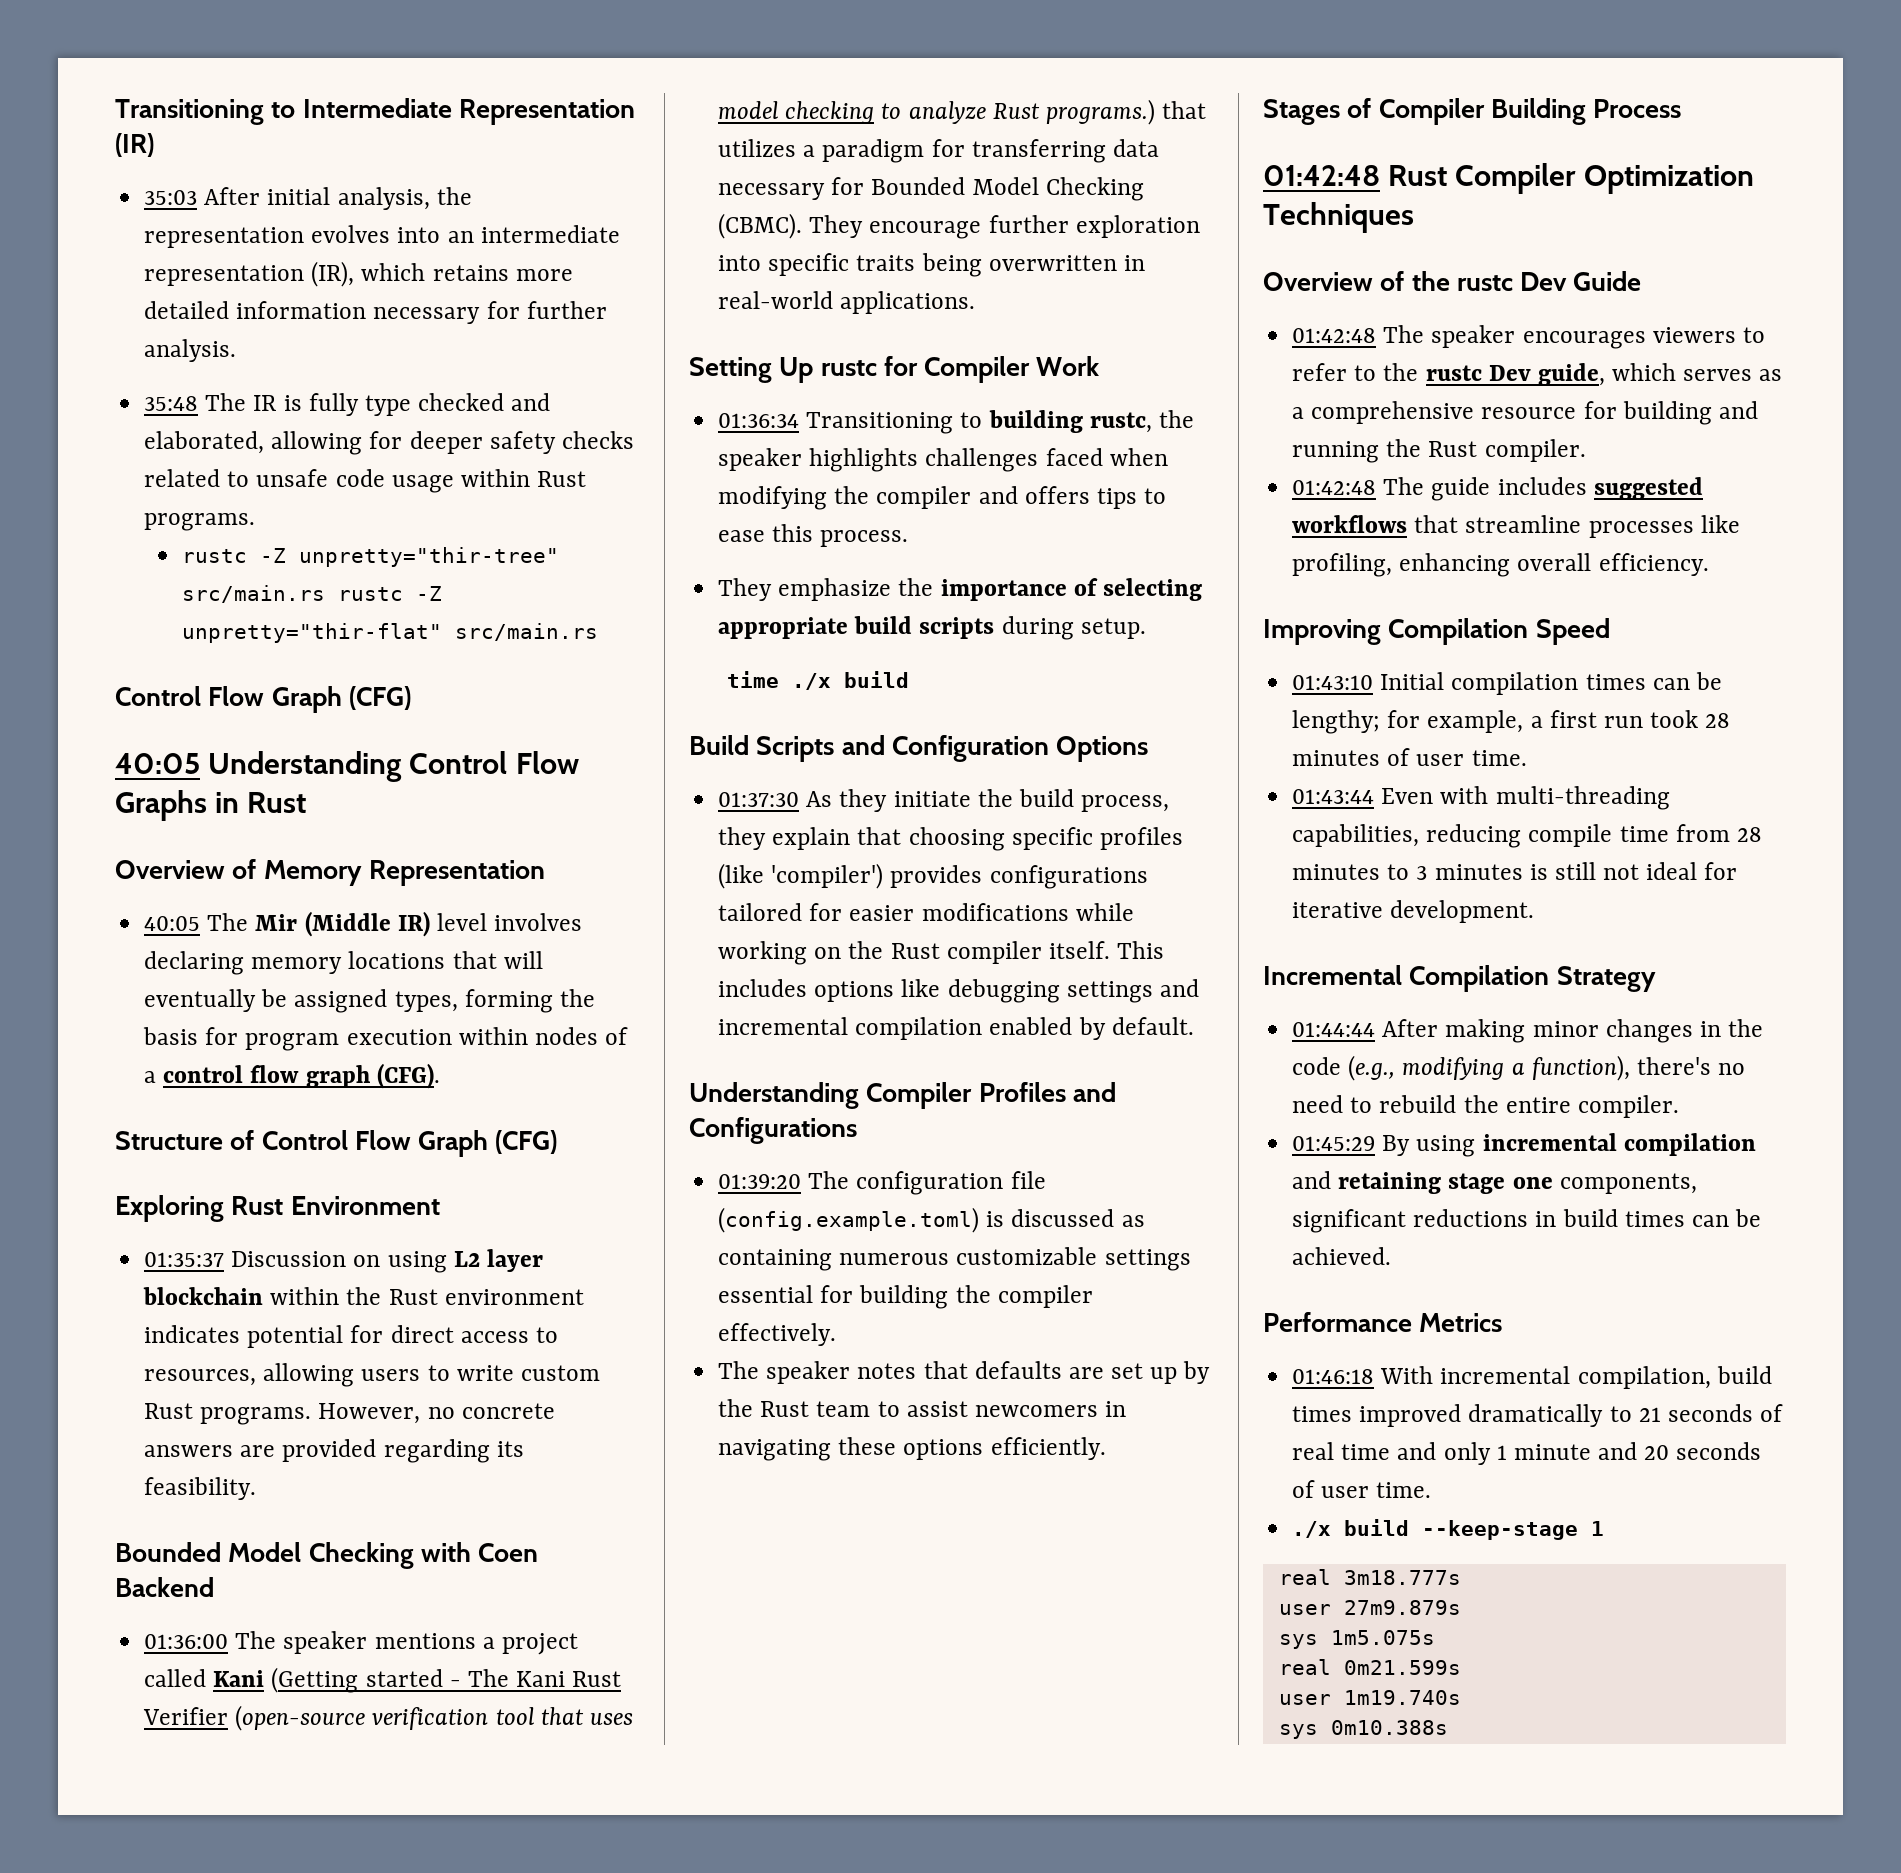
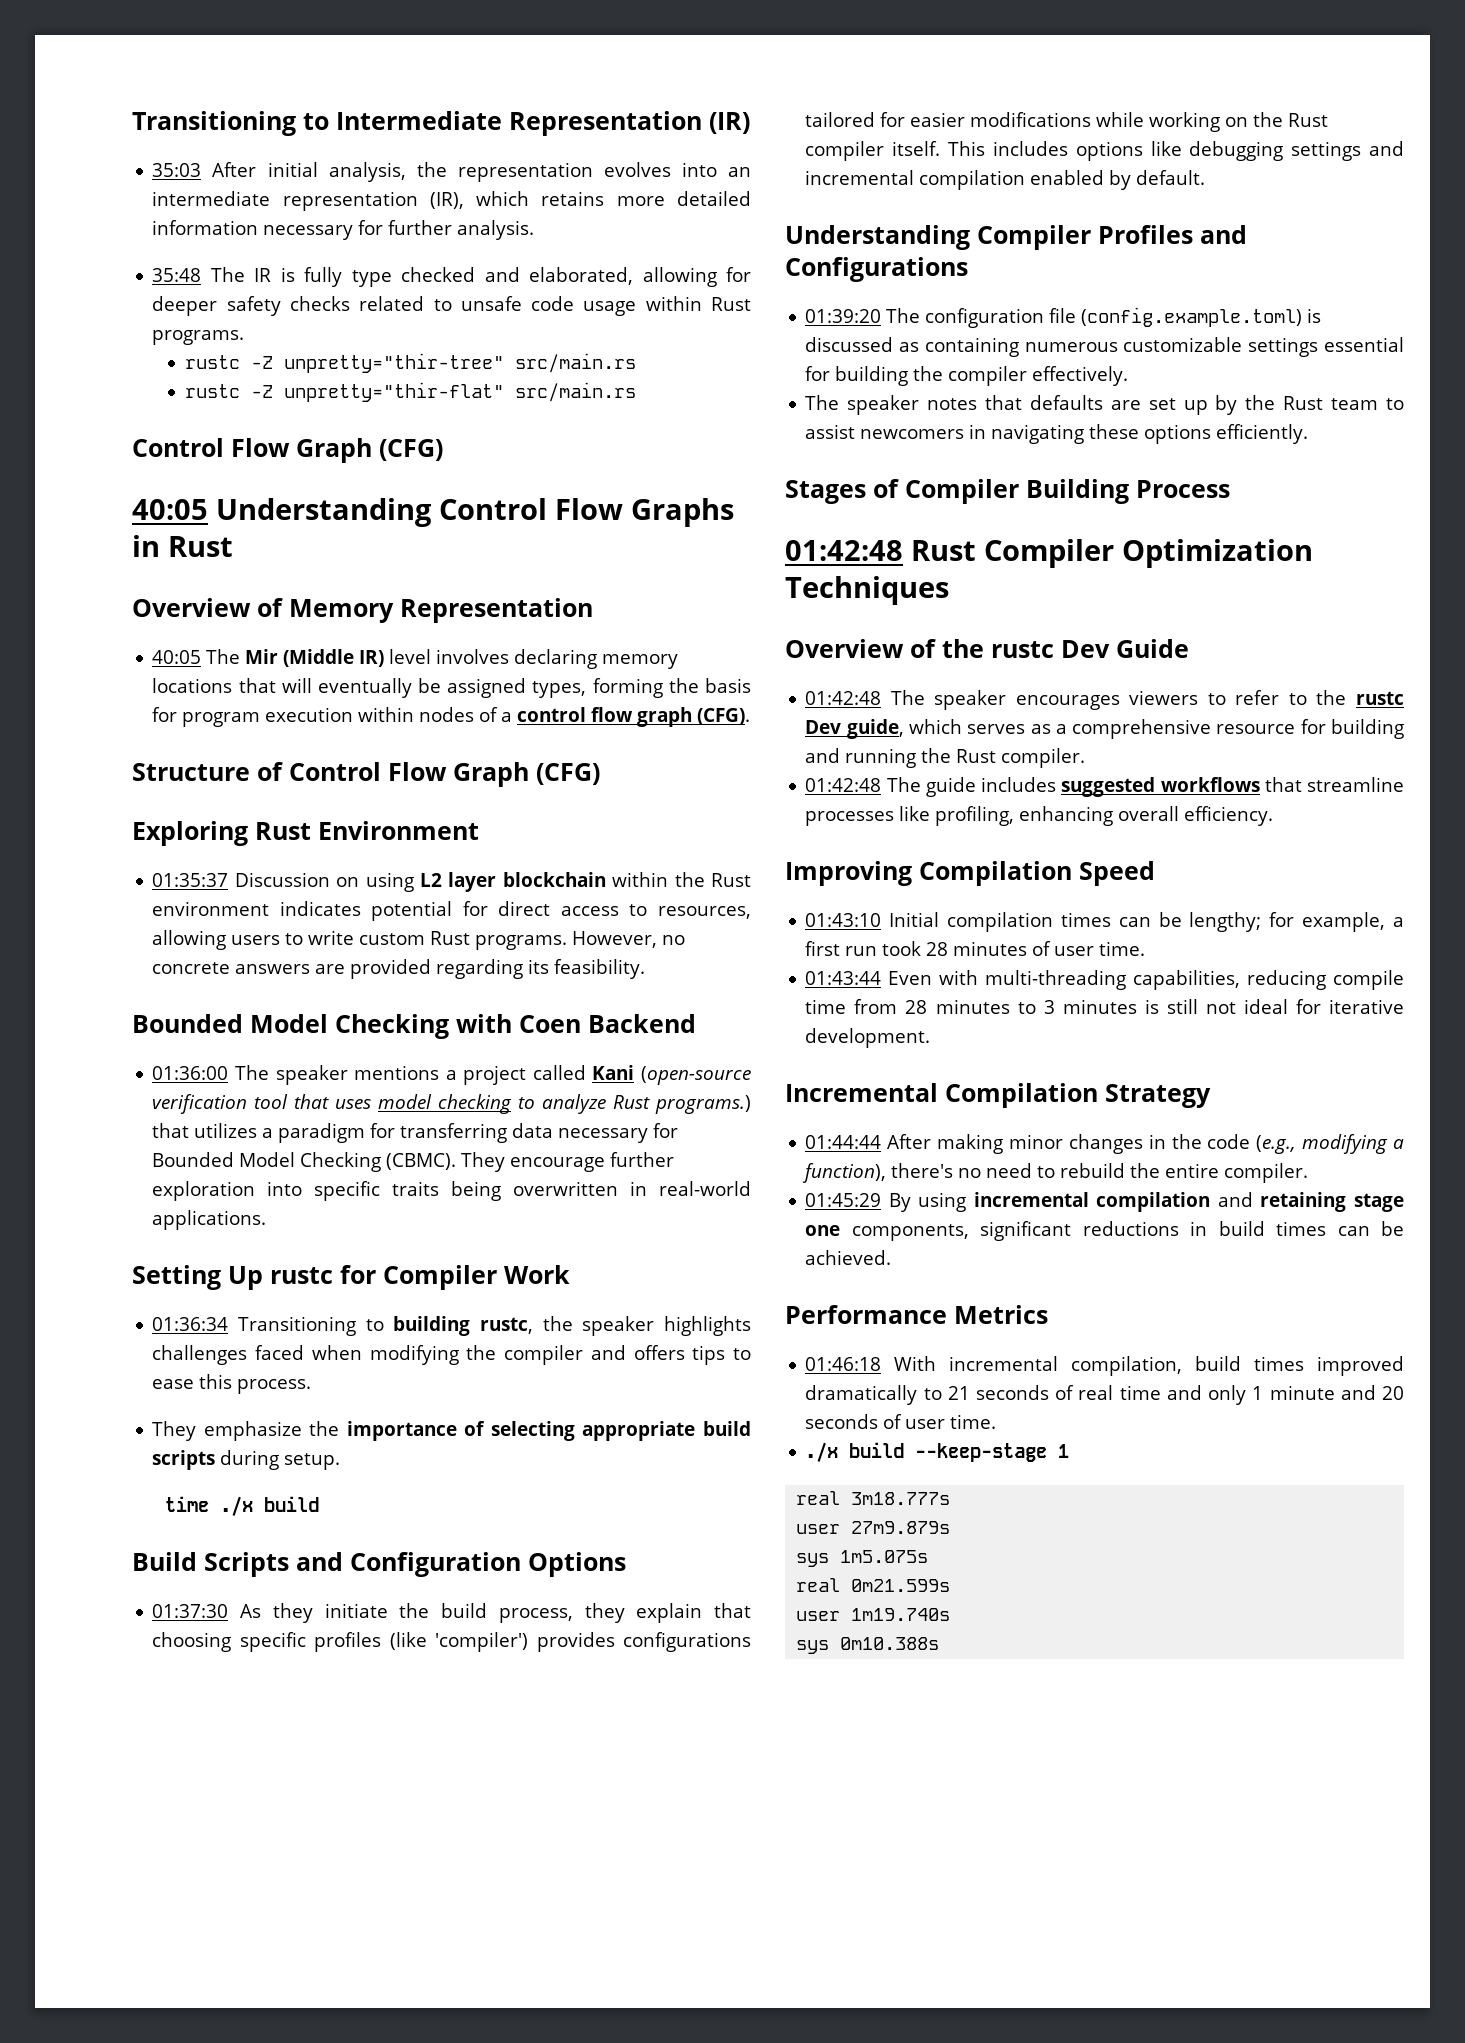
(325, 594) none -> (636, 363) //
[271,1667,622,1693] [143,1707,229,1725] (Getting started - The Kani Rust Verifier -> (635, 1072) none

